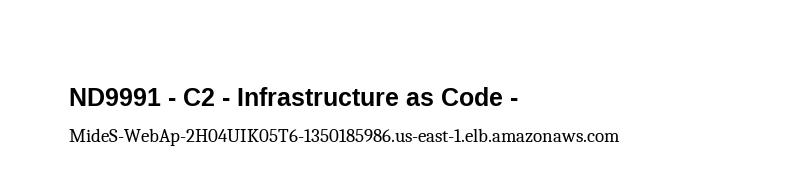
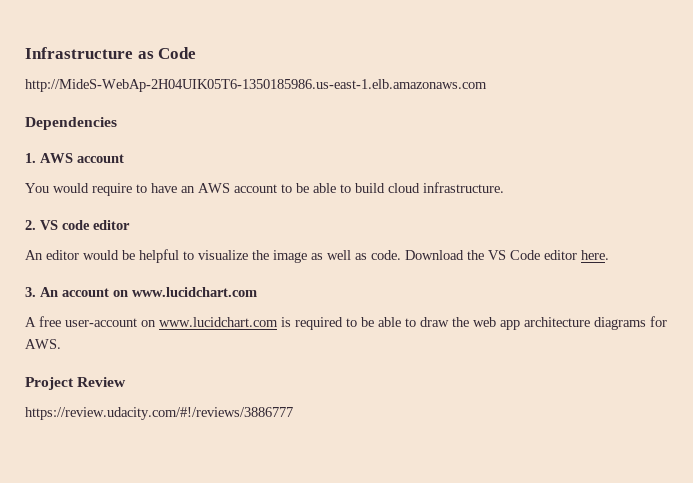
[69,88,230,106] ND9991 - C2 - -> (25, 53) none
[510,98,518,106] [69,128,620,146] - // MideS-WebAp-2H04UIK05T6-1350185986.us-east-1.elb.amazonaws.com -> [25,79,487,92] [25,117,117,130] [25,153,124,163] [25,182,504,196] [25,220,130,230] [25,249,609,263] [25,287,257,297] [25,316,667,330] [25,339,61,349] [25,377,127,390] [25,407,293,420] // http://MideS-WebAp-2H04UIK05T6-1350185986.us-east-1.elb.amazonaws.com // Dependencies // 1. AWS account // You would require to have an AWS account to be able to build cloud infrastructure. // 2. VS code editor // An editor would be helpful to visualize the image as well as code. Download the VS Code editor here. // 3. An account on www.lucidchart.com // A free user-account on www.lucidchart.com is required to be able to draw the web app architecture diagrams for AWS. // Project Review // https://review.udacity.com/#!/reviews/3886777

